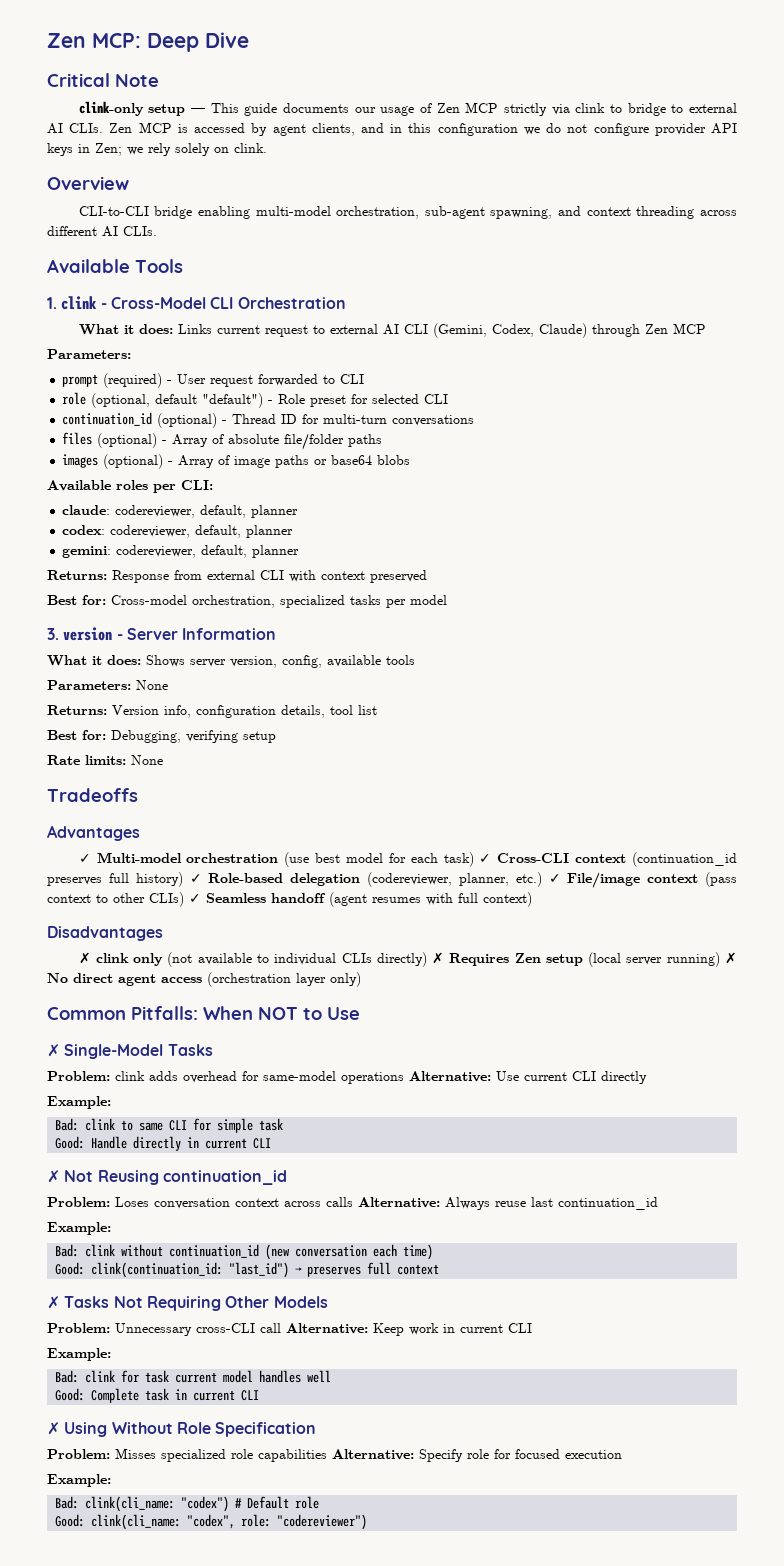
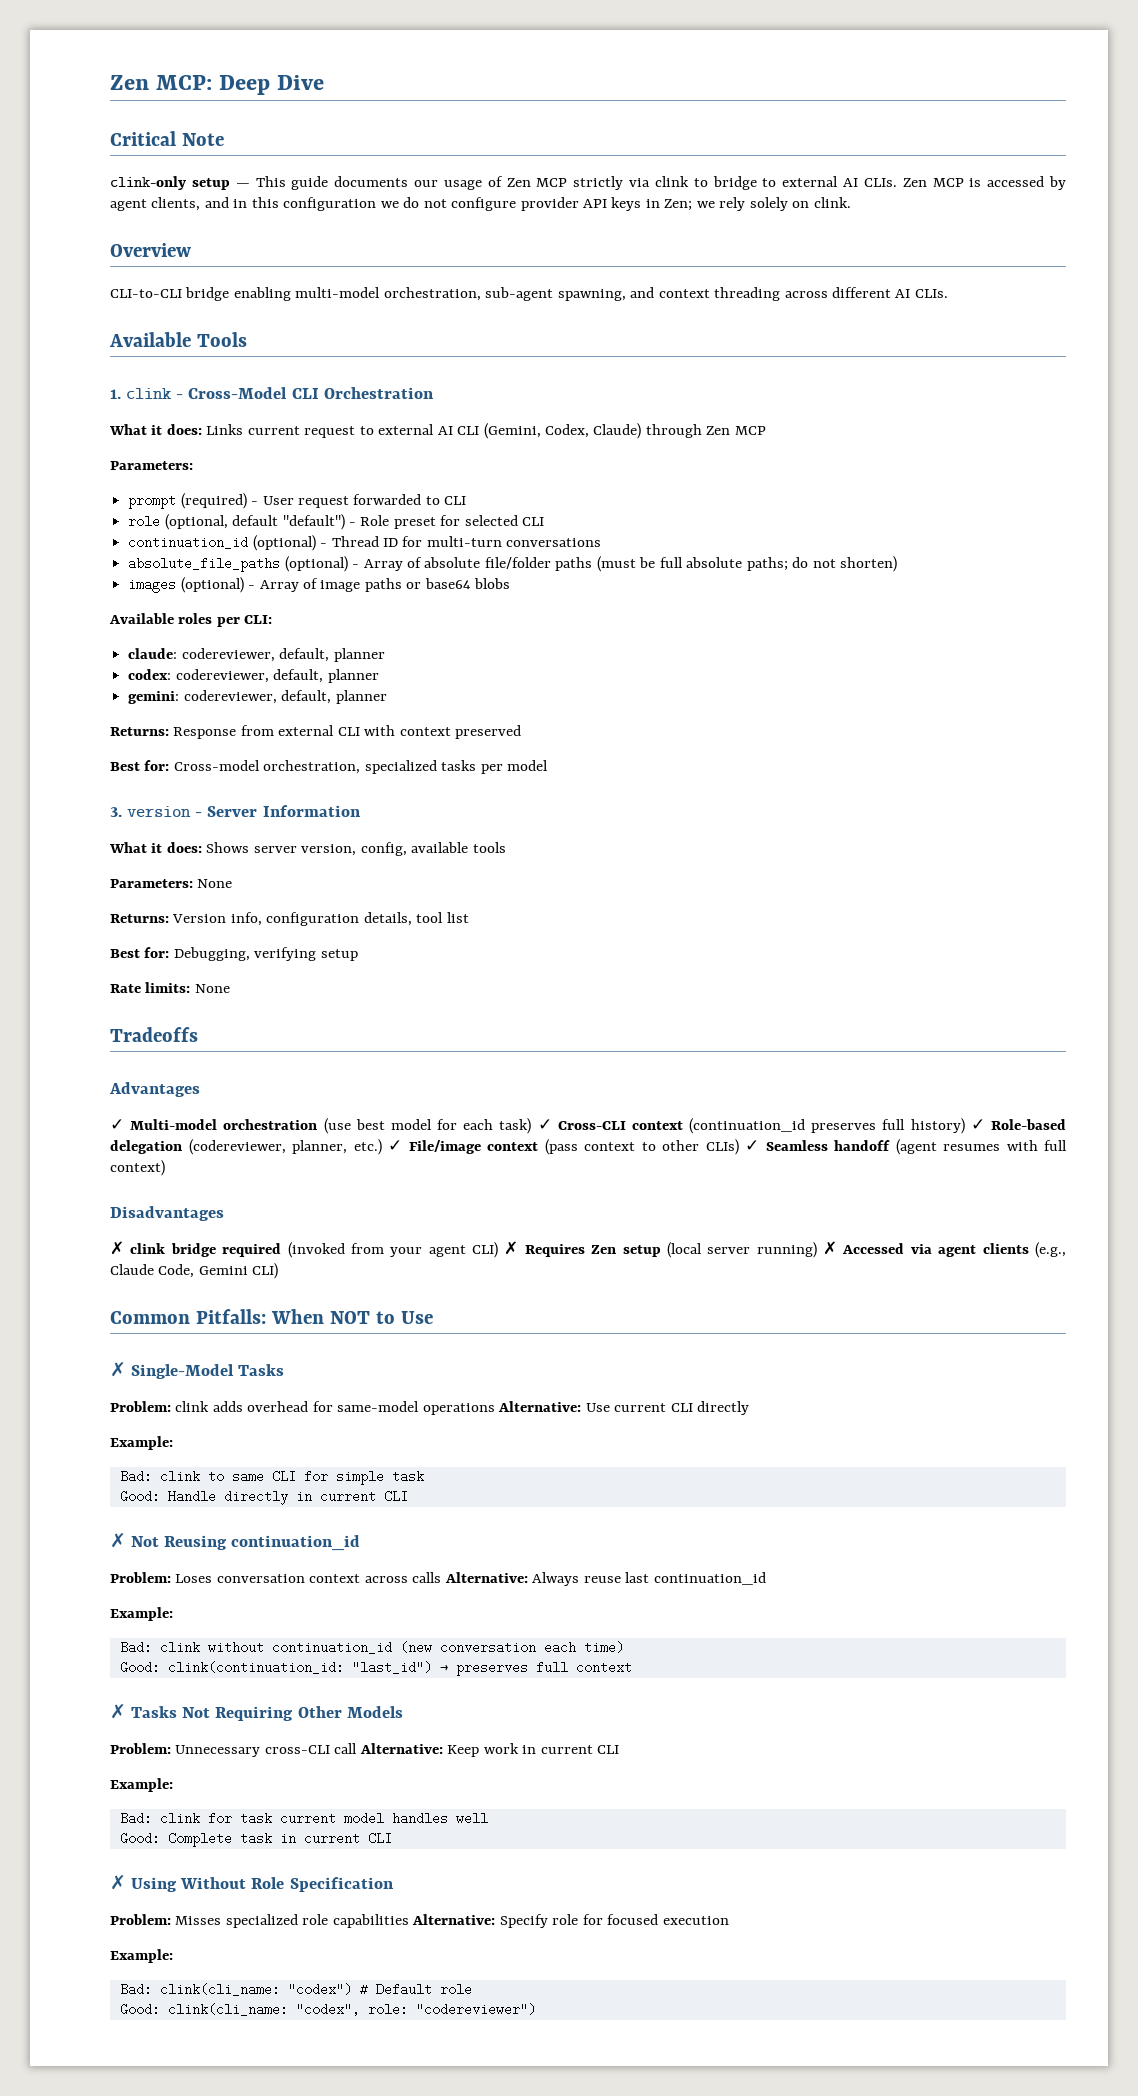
[62,432,93,445] files -> [128,557,281,572] absolute_file_paths
(383, 440) none -> [596,556,897,572] (must be full absolute paths; do not shorten)
[133,952,427,967] only (not available to individual CLIs directly) -> [170,1242,499,1258] bridge required (invoked from your agent CLI)
[47,972,361,987] No direct agent access (orchestration layer only) -> [842,1242,1067,1258] [110,1263,279,1279] Accessed via agent clients (e.g., Claude Code, Gemini CLI)

